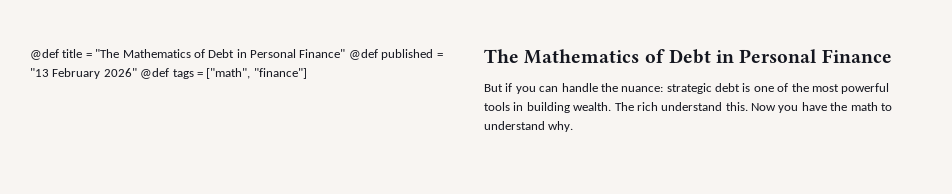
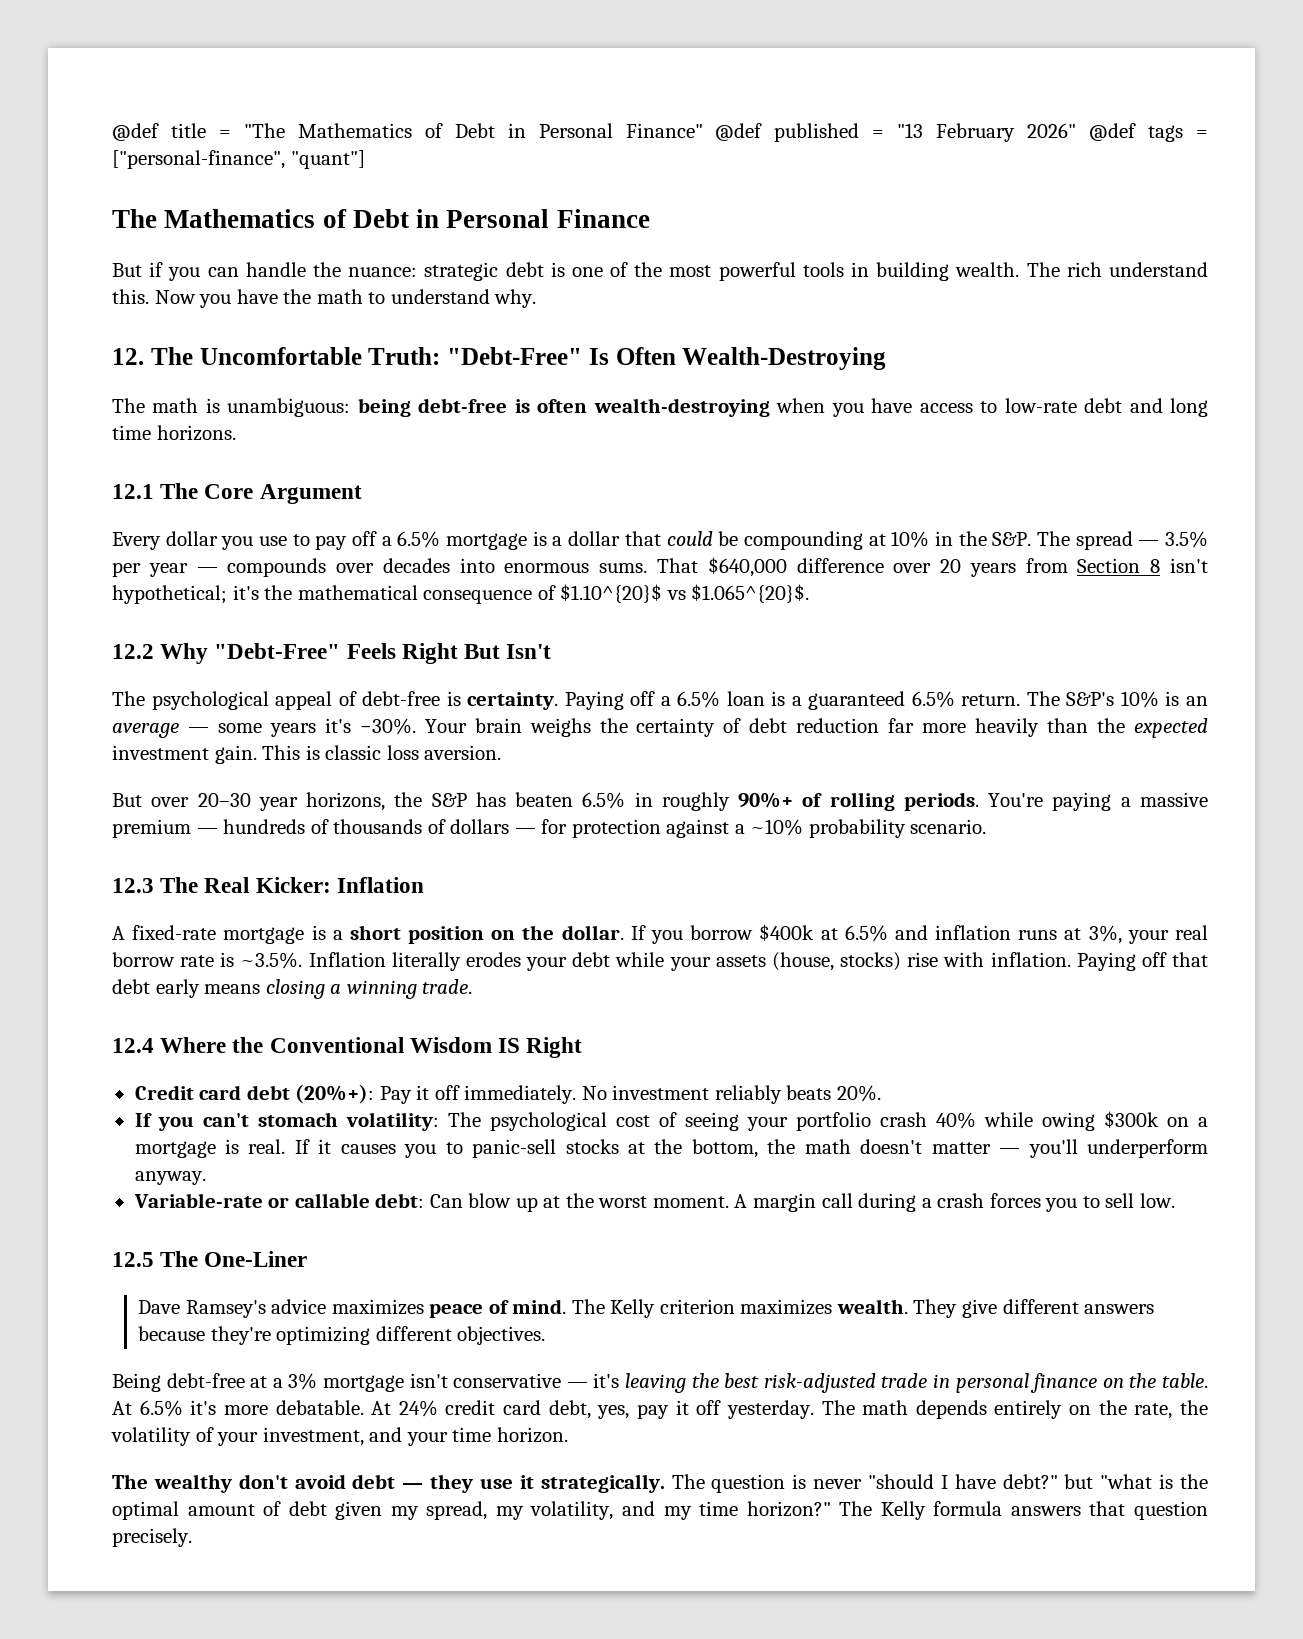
[206,68,307,79] ["math", "finance"] -> [112,150,365,169] ["personal-finance", "quant"]
(574, 126) none -> [112,347,887,370] [112,398,1209,417] [112,425,236,441] [112,483,362,504] [112,531,1208,550] [112,557,1209,577] [112,584,810,604] [112,643,552,664] [112,691,1208,710] [112,718,1208,738] [112,745,502,764] [112,792,1209,811] [112,819,987,838] [112,877,424,893] [112,924,1208,944] [112,952,1208,971] [112,979,473,999] [112,1037,583,1058] [134,1084,881,1104] [134,1111,1208,1131] [134,1139,1208,1158] [134,1171,206,1185] [133,1193,1175,1212] [112,1251,308,1267] [138,1299,1155,1318] [138,1326,546,1345] [112,1373,1209,1393] [112,1400,1208,1419] [111,1427,568,1446] [112,1474,1209,1493] [112,1501,1208,1520] [112,1528,192,1547] // 12. The Uncomfortable Truth: "Debt-Free" Is Often Wealth-Destroying // The math is unambiguous: being debt-free is often wealth-destroying when you have access to low-rate debt and long time horizons. // 12.1 The Core Argument // Every dollar you use to pay off a 6.5% mortgage is a dollar that could be compounding at 10% in the S&P. The spread — 3.5% per year — compounds over decades into enormous sums. That $640,000 difference over 20 years from Section 8 isn't hypothetical; it's the mathematical consequence of $1.10^{20}$ vs $1.065^{20}$. // 12.2 Why "Debt-Free" Feels Right But Isn't // The psychological appeal of debt-free is certainty. Paying off a 6.5% loan is a guaranteed 6.5% return. The S&P's 10% is an average — some years it's −30%. Your brain weighs the certainty of debt reduction far more heavily than the expected investment gain. This is classic loss aversion. // But over 20–30 year horizons, the S&P has beaten 6.5% in roughly 90%+ of rolling periods. You're paying a massive premium — hundreds of thousands of dollars — for protection against a ~10% probability scenario. // 12.3 The Real Kicker: Inflation // A fixed-rate mortgage is a short position on the dollar. If you borrow $400k at 6.5% and inflation runs at 3%, your real borrow rate is ~3.5%. Inflation literally erodes your debt while your assets (house, stocks) rise with inflation. Paying off that debt early means closing a winning trade. // 12.4 Where the Conventional Wisdom IS Right // Credit card debt (20%+): Pay it off immediately. No investment reliably beats 20%. // If you can't stomach volatility: The psychological cost of seeing your portfolio crash 40% while owing $300k on a mortgage is real. If it causes you to panic-sell stocks at the bottom, the math doesn't matter — you'll underperform anyway. // Variable-rate or callable debt: Can blow up at the worst moment. A margin call during a crash forces you to sell low. // 12.5 The One-Liner // Dave Ramsey's advice maximizes peace of mind. The Kelly criterion maximizes wealth. They give different answers because they're optimizing different objectives. // Being debt-free at a 3% mortgage isn't conservative — it's leaving the best risk-adjusted trade in personal finance on the table. At 6.5% it's more debatable. At 24% credit card debt, yes, pay it off yesterday. The math depends entirely on the rate, the volatility of your investment, and your time horizon. // The wealthy don't avoid debt — they use it strategically. The question is never "should I have debt?" but "what is the optimal amount of debt given my spread, my volatility, and my time horizon?" The Kelly formula answers that question precisely.

